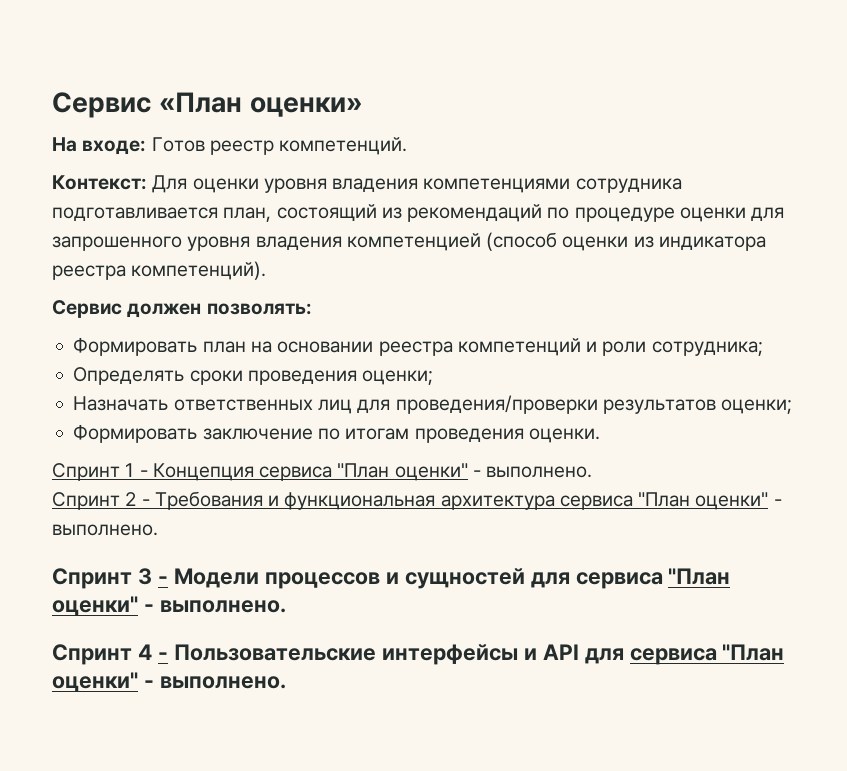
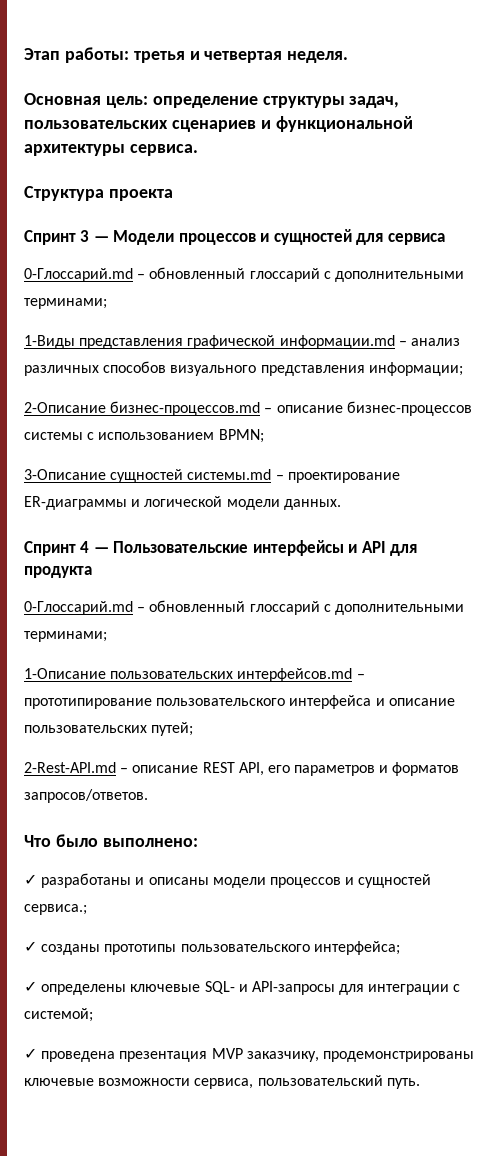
[52,92,363,118] [52,137,408,155] [52,175,682,193] [52,204,785,222] [52,232,766,251] [52,261,267,280] [52,300,312,318] [73,337,763,356] [73,367,434,385] [73,395,793,414] [73,424,600,443] [52,463,593,481] [52,491,782,510] [52,524,158,536] Сервис «План оценки» // На входе: Готов реестр компетенций. // Контекст: Для оценки уровня владения компетенциями сотрудника подготавливается план, состоящий из рекомендаций по процедуре оценки для запрошенного уровня владения компетенцией (способ оценки из индикатора реестра компетенций). // Сервис должен позволять: // Формировать план на основании реестра компетенций и роли сотрудника; // Определять сроки проведения оценки; // Назначать ответственных лиц для проведения/проверки результатов оценки; // Формировать заключение по итогам проведения оценки. // Спринт 1 - Концепция сервиса "План оценки" - выполнено. // Спринт 2 - Требования и функциональная архитектура сервиса "План оценки" - выполнено. -> [24,47,349,63] [24,93,400,108] [24,116,413,132] [24,144,198,156] [24,186,173,201] Этап работы: третья и четвертая неделя. // Основная цель: определение структуры задач, пользовательских сценариев и функциональной архитектуры сервиса. // Структура проекта
[157,576,168,584] - -> [93,236,109,242] —
[668,568,731,585] [52,596,286,616] "План оценки" - выполнено. -> [24,267,464,282] [24,298,107,309] [24,335,460,349] [24,361,463,376] [24,401,472,416] [24,429,264,443] [24,469,400,483] [24,496,341,510] // 0-Глоссарий.md – обновленный глоссарий с дополнительными терминами; // 1-Виды представления графической информации.md – анализ различных способов визуального представления информации; // 2-Описание бизнес-процессов.md – описание бизнес-процессов системы с использованием BPMN; // 3-Описание сущностей системы.md – проектирование ER-диаграммы и логической модели данных.
[157,652,168,660] - -> [93,547,109,553] —
[629,644,785,665] [52,672,286,692] сервиса "План оценки" - выполнено. -> [24,566,92,578] [24,600,464,615] [24,631,107,642] [24,668,365,682] [24,695,455,709] [24,722,194,736] [24,762,460,776] [24,789,148,803] [24,834,198,847] [24,873,432,888] [24,904,87,915] [24,941,400,955] [24,981,461,995] [24,1008,93,1022] [24,1048,474,1062] [24,1075,420,1089] продукта // 0-Глоссарий.md – обновленный глоссарий с дополнительными терминами; // 1-Описание пользовательских интерфейсов.md – прототипирование пользовательского интерфейса и описание пользовательских путей; // 2-Rest-API.md – описание REST API, его параметров и форматов запросов/ответов. // Что было выполнено: // ✓ разработаны и описаны модели процессов и сущностей сервиса.; // ✓ созданы прототипы пользовательского интерфейса; // ✓ определены ключевые SQL- и API-запросы для интеграции с системой; // ✓ проведена презентация MVP заказчику, продемонстрированы ключевые возможности сервиса, пользовательский путь.

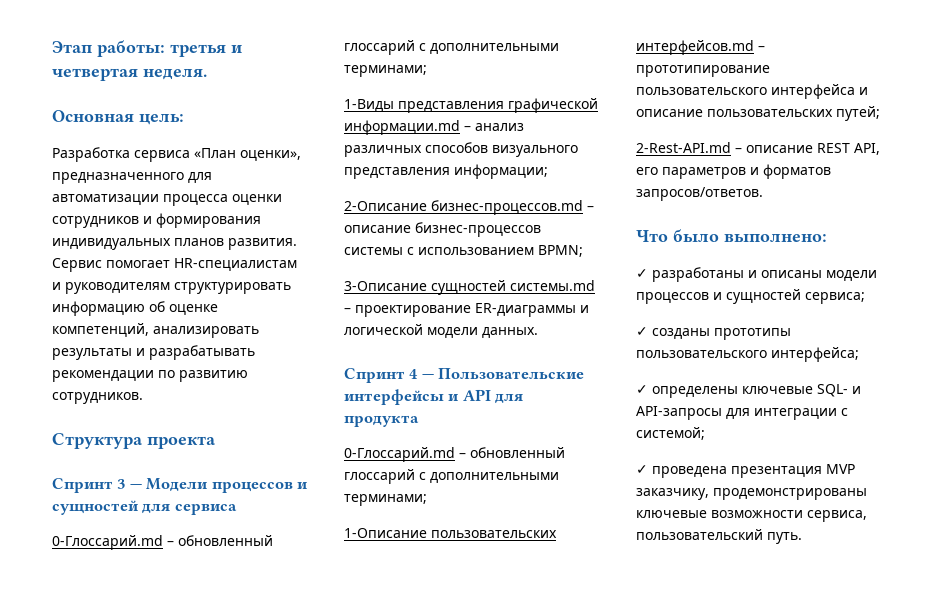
[152,96,400,108] [24,116,413,132] [24,144,198,156] определение структуры задач, пользовательских сценариев и функциональной архитектуры сервиса. -> [52,147,301,162] [52,172,212,184] [52,194,282,206] [52,213,261,228] [52,238,297,250] [52,258,297,272] [52,282,291,294] [52,301,218,316] [52,323,259,338] [52,345,255,360] [52,370,248,382] [52,392,143,404] // Разработка сервиса «План оценки», предназначенного для автоматизации процесса оценки сотрудников и формирования индивидуальных планов развития. Сервис помогает HR-специалистам и руководителям структурировать информацию об оценке компетенций, анализировать результаты и разрабатывать рекомендации по развитию сотрудников.
[24,904,87,915] сервиса.; -> [805,292,865,304] сервиса;

